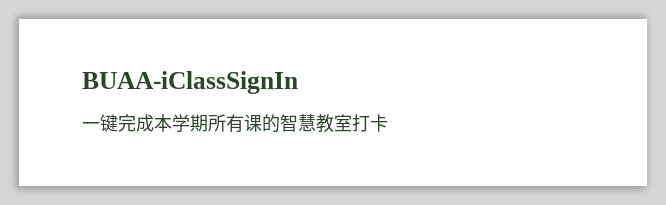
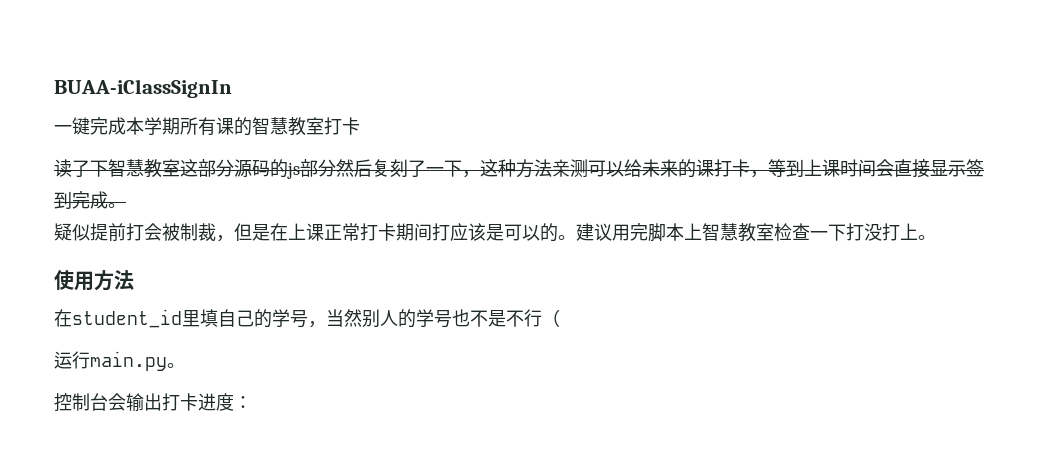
(388, 123) none -> [54,159,984,179] [54,191,126,209] [54,223,936,242] [54,270,134,291] [54,309,560,328] [54,351,185,371] [54,393,252,412] // 读了下智慧教室这部分源码的js部分然后复刻了一下，这种方法亲测可以给未来的课打卡，等到上课时间会直接显示签到完成。 // 疑似提前打会被制裁，但是在上课正常打卡期间打应该是可以的。建议用完脚本上智慧教室检查一下打没打上。 // 使用方法 // 在student_id里填自己的学号，当然别人的学号也不是不行（ // 运行main.py。 // 控制台会输出打卡进度：

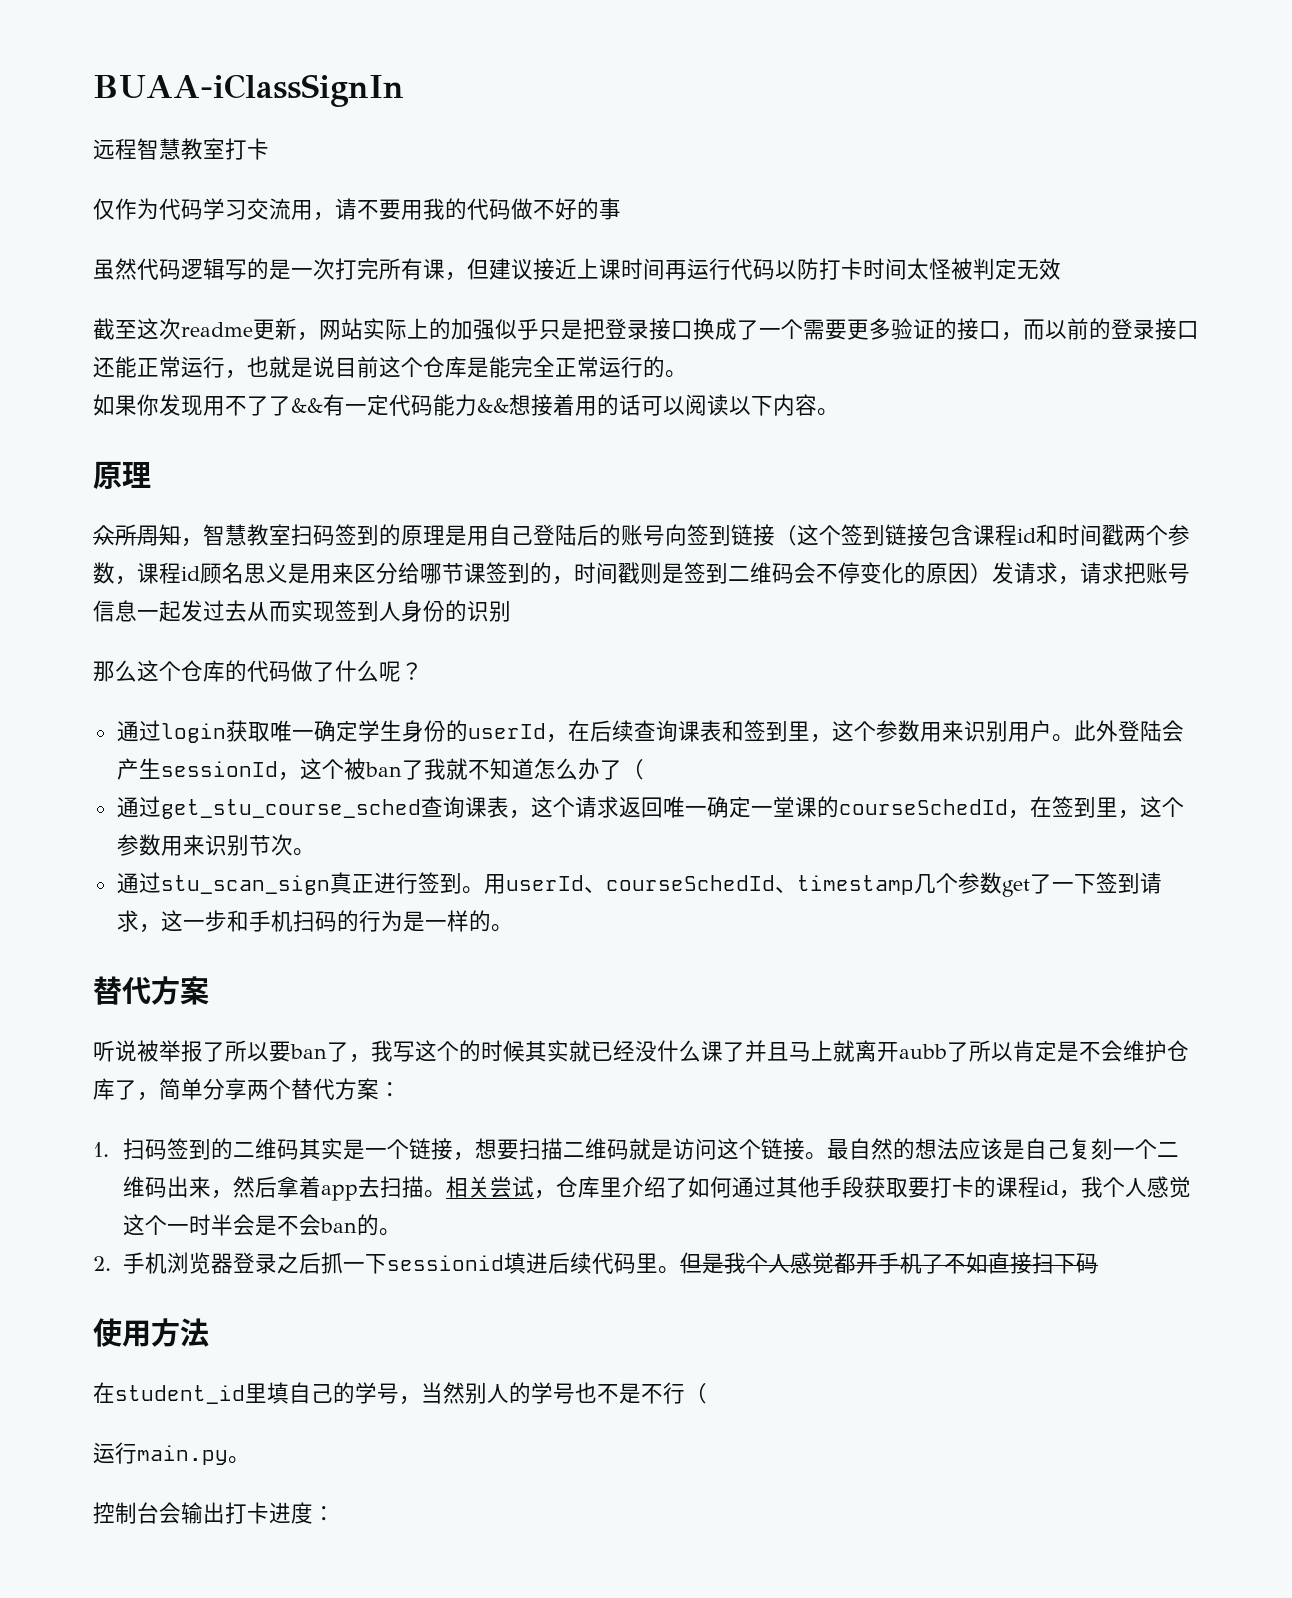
[54,117,360,136] [54,159,984,179] [54,191,126,209] [54,223,936,242] 一键完成本学期所有课的智慧教室打卡 // 读了下智慧教室这部分源码的js部分然后复刻了一下，这种方法亲测可以给未来的课打卡，等到上课时间会直接显示签到完成。 // 疑似提前打会被制裁，但是在上课正常打卡期间打应该是可以的。建议用完脚本上智慧教室检查一下打没打上。 -> [93,138,269,160] [93,198,621,221] [93,258,1061,281] [93,318,1199,341] [93,356,687,379] [93,394,839,416] [93,461,151,489] [93,524,1190,547] [93,562,1190,585] [93,600,511,622] [93,660,423,682] [116,720,1184,743] [116,758,644,781] [116,796,1184,819] [116,834,315,856] [116,872,1162,897] [116,910,513,933] [93,976,209,1005] [93,1040,1189,1063] [93,1078,401,1101] [93,1138,1180,1161] [123,1176,1192,1201] [123,1214,402,1236] [93,1252,1099,1274] 远程智慧教室打卡 // 仅作为代码学习交流用，请不要用我的代码做不好的事 // 虽然代码逻辑写的是一次打完所有课，但建议接近上课时间再运行代码以防打卡时间太怪被判定无效 // 截至这次readme更新，网站实际上的加强似乎只是把登录接口换成了一个需要更多验证的接口，而以前的登录接口还能正常运行，也就是说目前这个仓库是能完全正常运行的。 // 如果你发现用不了了&&有一定代码能力&&想接着用的话可以阅读以下内容。 // 原理 // 众所周知，智慧教室扫码签到的原理是用自己登陆后的账号向签到链接（这个签到链接包含课程id和时间戳两个参数，课程id顾名思义是用来区分给哪节课签到的，时间戳则是签到二维码会不停变化的原因）发请求，请求把账号信息一起发过去从而实现签到人身份的识别 // 那么这个仓库的代码做了什么呢？ // 通过login获取唯一确定学生身份的userId，在后续查询课表和签到里，这个参数用来识别用户。此外登陆会产生sessionId，这个被ban了我就不知道怎么办了（ // 通过get_stu_course_sched查询课表，这个请求返回唯一确定一堂课的courseSchedId，在签到里，这个参数用来识别节次。 // 通过stu_scan_sign真正进行签到。用userId、courseSchedId、timestamp几个参数get了一下签到请求，这一步和手机扫码的行为是一样的。 // 替代方案 // 听说被举报了所以要ban了，我写这个的时候其实就已经没什么课了并且马上就离开aubb了所以肯定是不会维护仓库了，简单分享两个替代方案： // 1.扫码签到的二维码其实是一个链接，想要扫描二维码就是访问这个链接。最自然的想法应该是自己复刻一个二维码出来，然后拿着app去扫描。相关尝试，仓库里介绍了如何通过其他手段获取要打卡的课程id，我个人感觉这个一时半会是不会ban的。 // 2.手机浏览器登录之后抓一下sessionid填进后续代码里。但是我个人感觉都开手机了不如直接扫下码

